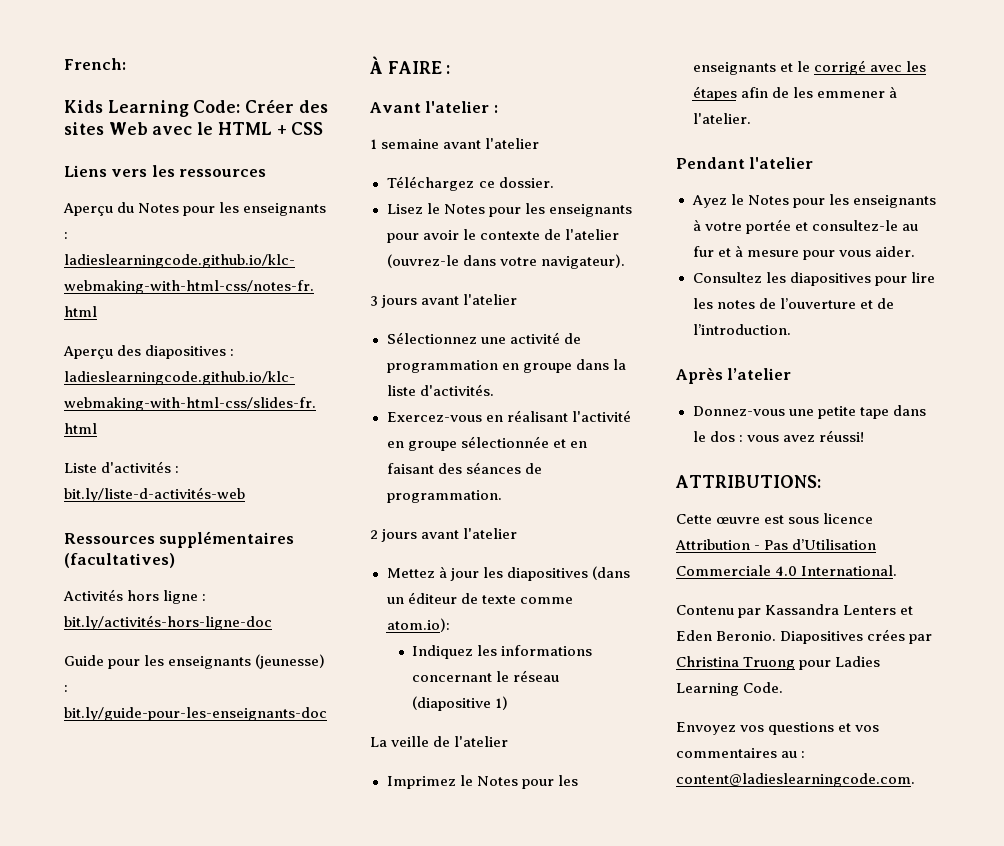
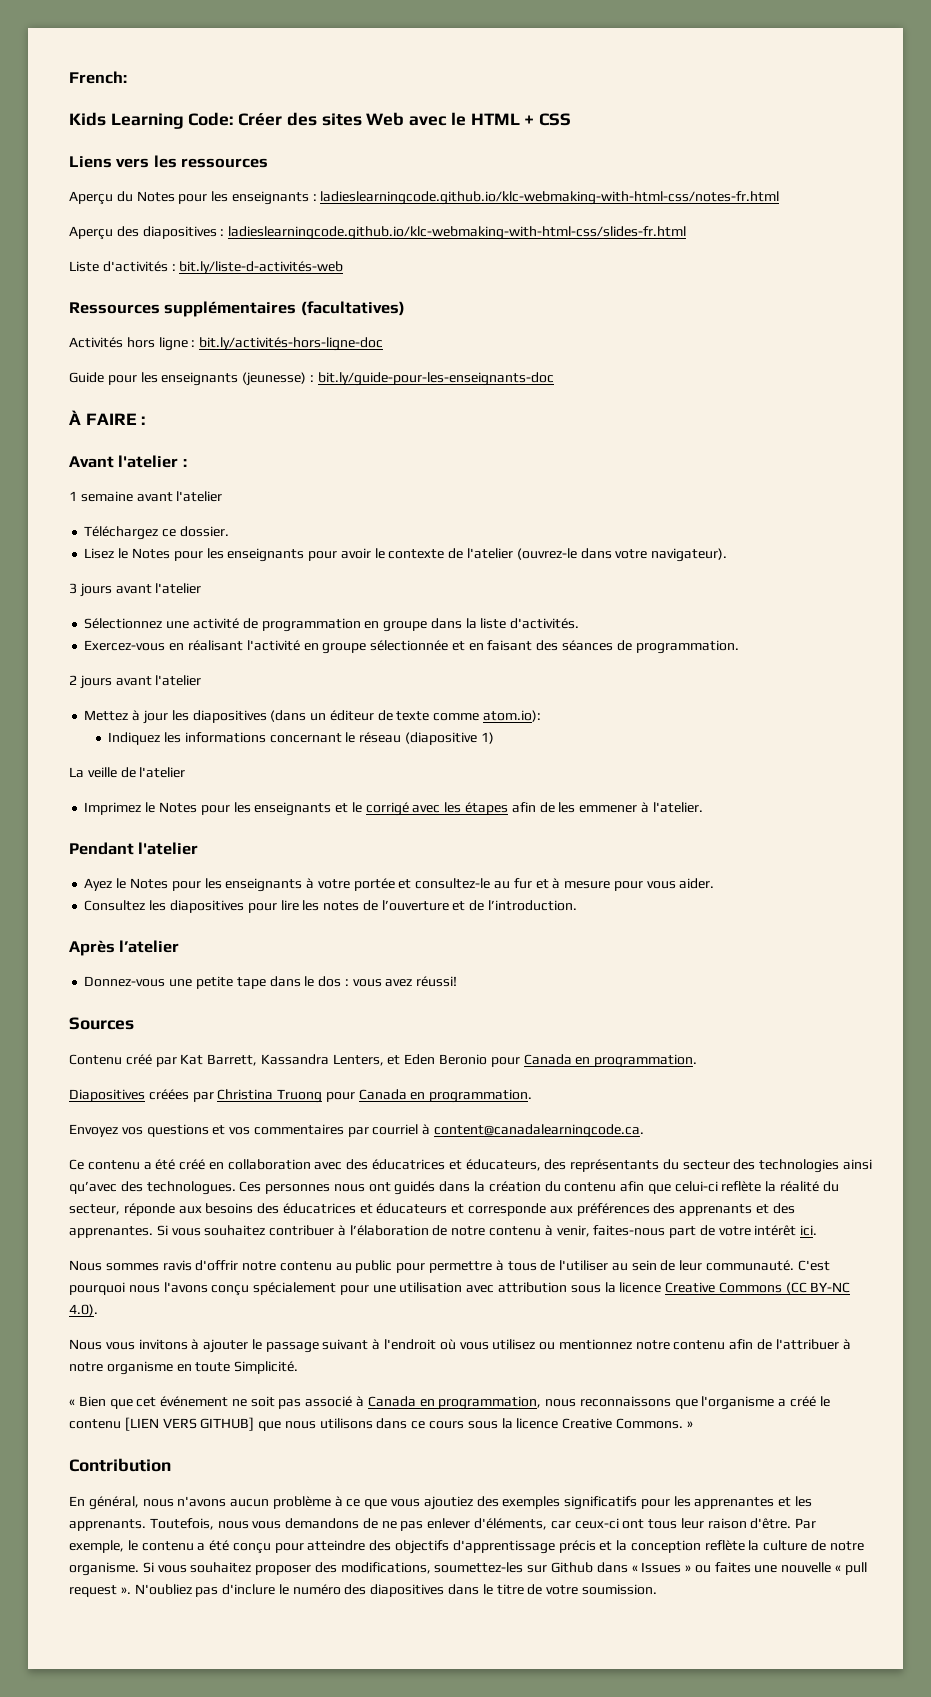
[675,475,821,488] [676,513,874,524] [675,539,877,550] [676,565,898,576] [676,604,914,618] [676,629,906,644] ATTRIBUTIONS: // Cette œuvre est sous licence Attribution - Pas d’Utilisation Commerciale 4.0 International. // Contenu par Kassandra Lenters et Eden Beronio. Diapositives crées -> [69,1017,134,1030] [69,1054,698,1068] [69,1089,189,1102] Sources // Contenu créé par Kat Barrett, Kassandra Lenters, et Eden Beronio pour Canada en programmation. // Diapositives créées
[835,656,881,667] [676,682,784,696] Ladies Learning Code. -> [358,1089,533,1103] Canada en programmation.
[781,751,806,758] [676,773,915,787] au : content@ladieslearningcode.com. -> [347,1124,645,1138] [69,1159,873,1173] [69,1181,839,1195] [69,1203,795,1216] [69,1225,818,1238] [69,1260,830,1273] [69,1282,851,1296] [69,1304,98,1316] [69,1339,851,1353] [69,1361,299,1375] [69,1396,830,1410] [69,1417,693,1431] [69,1458,171,1472] [69,1496,813,1510] [69,1518,817,1531] [69,1540,864,1554] [69,1562,867,1576] [69,1584,657,1597] par courriel à content@canadalearningcode.ca. // Ce contenu a été créé en collaboration avec des éducatrices et éducateurs, des représentants du secteur des technologies ainsi qu’avec des technologues. Ces personnes nous ont guidés dans la création du contenu afin que celui-ci reflète la réalité du secteur, réponde aux besoins des éducatrices et éducateurs et corresponde aux préférences des apprenants et des apprenantes. Si vous souhaitez contribuer à l’élaboration de notre contenu à venir, faites-nous part de votre intérêt ici. // Nous sommes ravis d'offrir notre contenu au public pour permettre à tous de l'utiliser au sein de leur communauté. C'est pourquoi nous l'avons conçu spécialement pour une utilisation avec attribution sous la licence Creative Commons (CC BY-NC 4.0). // Nous vous invitons à ajouter le passage suivant à l'endroit où vous utilisez ou mentionnez notre contenu afin de l'attribuer à notre organisme en toute Simplicité. // « Bien que cet événement ne soit pas associé à Canada en programmation, nous reconnaissons que l'organisme a créé le contenu [LIEN VERS GITHUB] que nous utilisons dans ce cours sous la licence Creative Commons. » // Contribution // En général, nous n'avons aucun problème à ce que vous ajoutiez des exemples significatifs pour les apprenantes et les apprenants. Toutefois, nous vous demandons de ne pas enlever d'éléments, car ceux-ci ont tous leur raison d'être. Par exemple, le contenu a été conçu pour atteindre des objectifs d'apprentissage précis et la conception reflète la culture de notre organisme. Si vous souhaitez proposer des modifications, soumettez-les sur Github dans « Issues » ou faites une nouvelle « pull request ». N'oubliez pas d'inclure le numéro des diapositives dans le titre de votre soumission.

